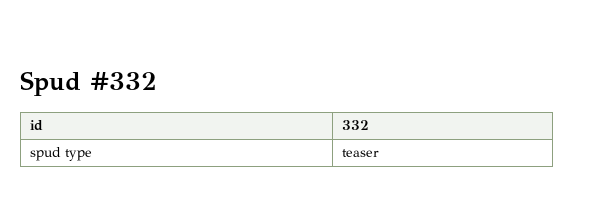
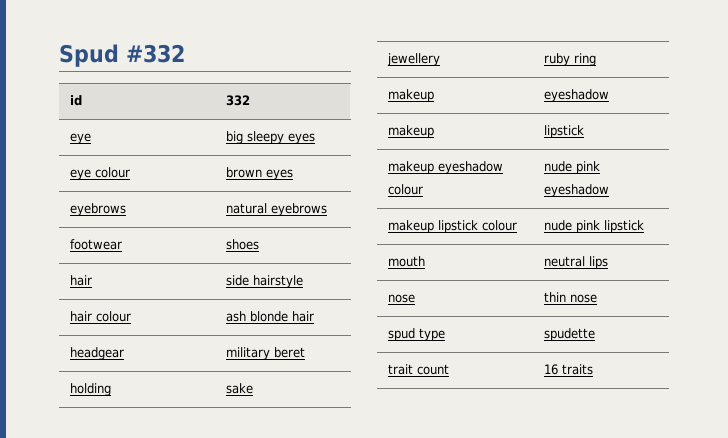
[30,147,93,161] [342,149,380,157] spud type | teaser -> [69,133,91,144] [225,131,315,144] [69,167,130,180] [225,167,293,180] [69,203,126,216] [225,203,327,216] [69,239,122,250] [225,239,259,250] [69,275,92,286] [225,275,303,288] [69,311,131,322] [225,311,314,322] [69,347,124,360] [225,347,305,360] [69,383,111,396] [225,383,253,394] [386,53,440,66] [543,53,596,66] [387,89,434,102] [543,89,609,102] [387,125,434,138] [543,125,584,138] [387,161,503,174] [387,184,423,195] [543,161,600,174] [543,184,609,197] [387,220,517,233] [543,220,644,233] [387,256,425,267] [543,256,608,269] [387,294,415,303] [543,292,597,303] [387,328,445,341] [543,328,595,341] [387,364,449,375] [543,364,593,375] eye | big sleepy eyes // eye colour | brown eyes // eyebrows | natural eyebrows // footwear | shoes // hair | side hairstyle // hair colour | ash blonde hair // headgear | military beret // holding | sake // jewellery | ruby ring // makeup | eyeshadow // makeup | lipstick // makeup eyeshadow colour | nude pink eyeshadow // makeup lipstick colour | nude pink lipstick // mouth | neutral lips // nose | thin nose // spud type | spudette // trait count | 16 traits

